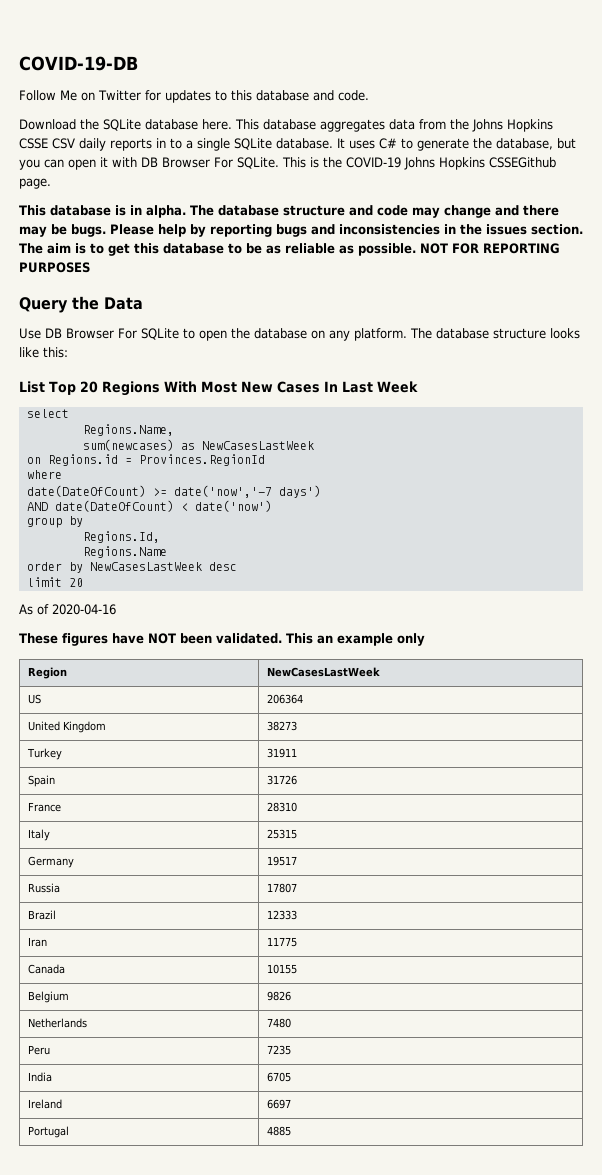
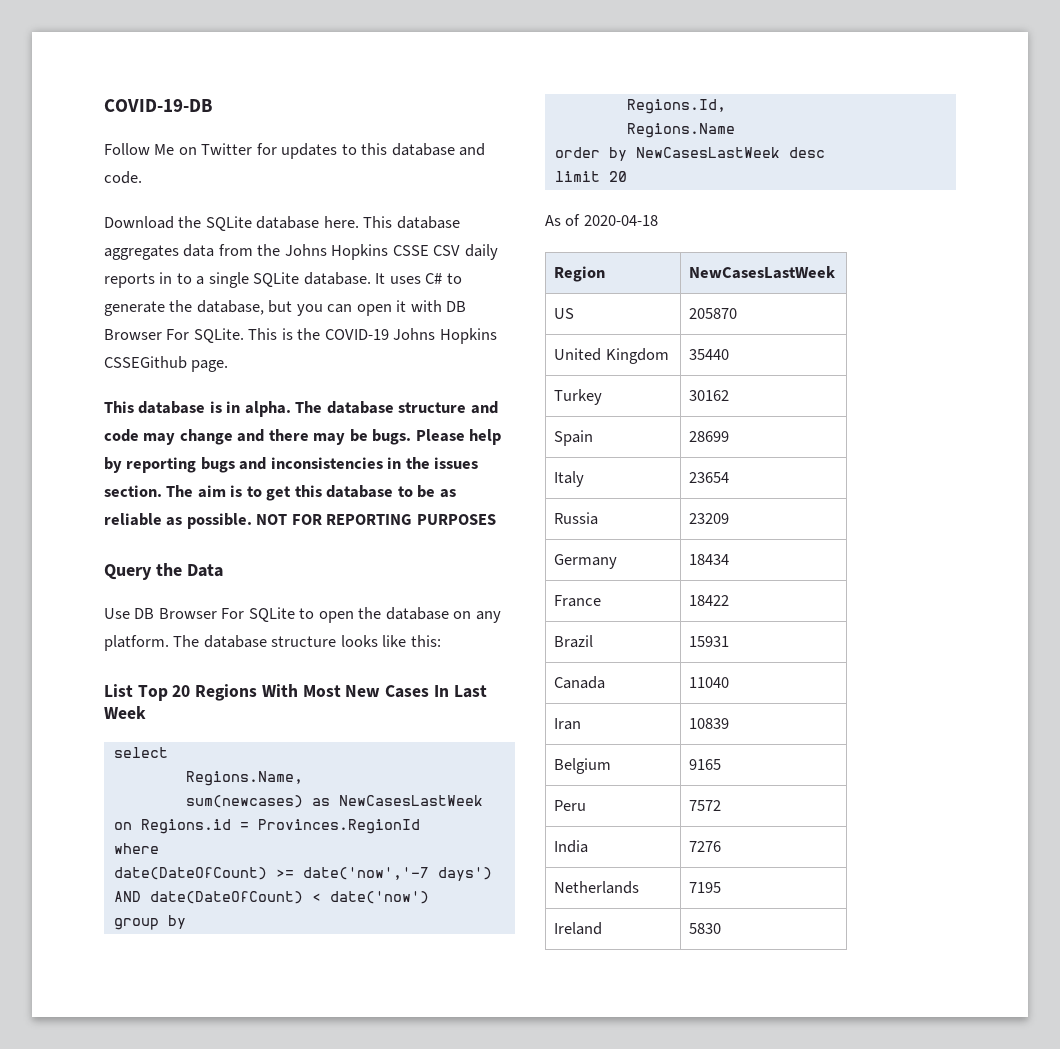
[52,604,116,615] [19,633,425,646] 2020-04-16 // These figures have NOT been validated. This an example only -> [583,215,658,226] 2020-04-18
[267,694,304,704] 206364 -> [689,308,738,319] 205870
[267,721,298,731] 38273 -> [689,349,730,360] 35440
[267,748,298,758] 31911 -> [689,390,730,401] 30162
[267,775,298,785] [28,802,62,812] [267,802,298,812] [28,829,51,841] [267,829,298,839] [28,856,75,868] [267,856,298,866] [28,883,61,893] [267,883,298,893] [28,910,57,920] [267,910,298,920] [28,937,48,947] [267,937,298,947] [28,964,66,974] [267,964,298,974] [28,991,70,1003] [267,991,292,1001] [28,1018,88,1028] [267,1018,292,1028] [28,1045,51,1055] [267,1045,292,1055] [28,1072,53,1082] [267,1072,292,1082] [28,1099,63,1109] [267,1099,292,1109] [28,1126,70,1138] [267,1126,292,1136] 31726 // France | 28310 // Italy | 25315 // Germany | 19517 // Russia | 17807 // Brazil | 12333 // Iran | 11775 // Canada | 10155 // Belgium | 9826 // Netherlands | 7480 // Peru | 7235 // India | 6705 // Ireland | 6697 // Portugal | 4885 -> [689,431,730,442] [554,471,585,487] [689,472,730,483] [554,512,599,525] [689,513,730,524] [554,554,618,569] [689,554,730,565] [554,595,602,607] [689,595,730,606] [554,635,594,648] [689,636,730,647] [554,676,606,689] [689,677,730,688] [554,718,582,730] [689,718,730,729] [554,758,612,774] [689,759,722,770] [554,800,587,811] [689,800,722,811] [554,840,589,853] [689,841,722,852] [554,881,640,894] [689,882,722,893] [554,922,603,935] [689,923,722,934] 28699 // Italy | 23654 // Russia | 23209 // Germany | 18434 // France | 18422 // Brazil | 15931 // Canada | 11040 // Iran | 10839 // Belgium | 9165 // Peru | 7572 // India | 7276 // Netherlands | 7195 // Ireland | 5830

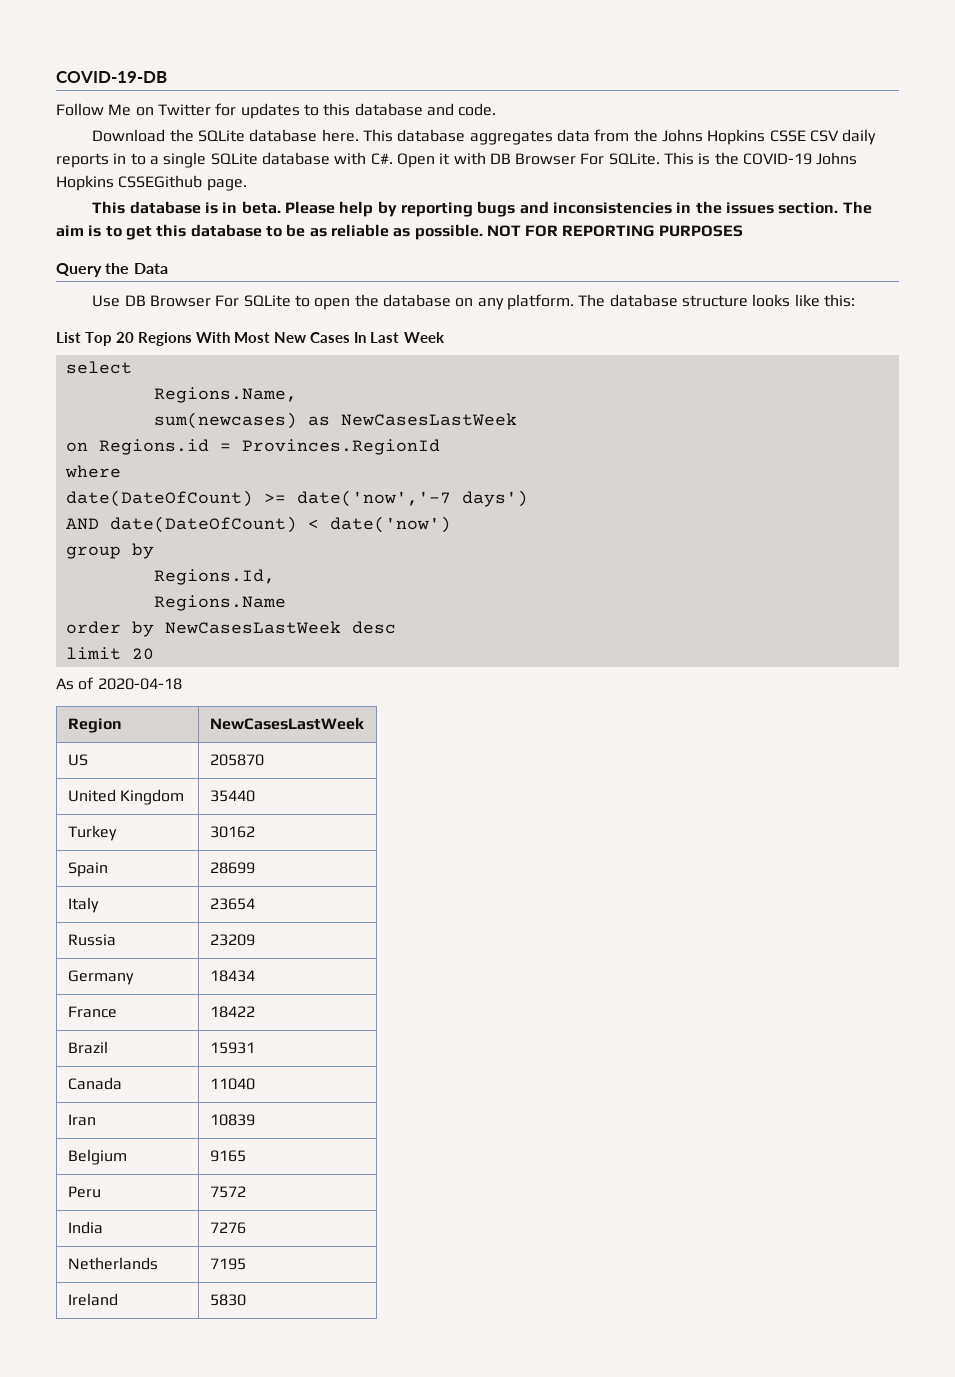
[303,272,462,285] [104,300,392,316] database. It uses C# to generate the database, but you can open -> [261,152,435,168] database with C#. Open
[244,401,498,417] [104,429,412,445] alpha. The database structure and code may change and there may be bugs. -> [241,201,281,214] beta.

